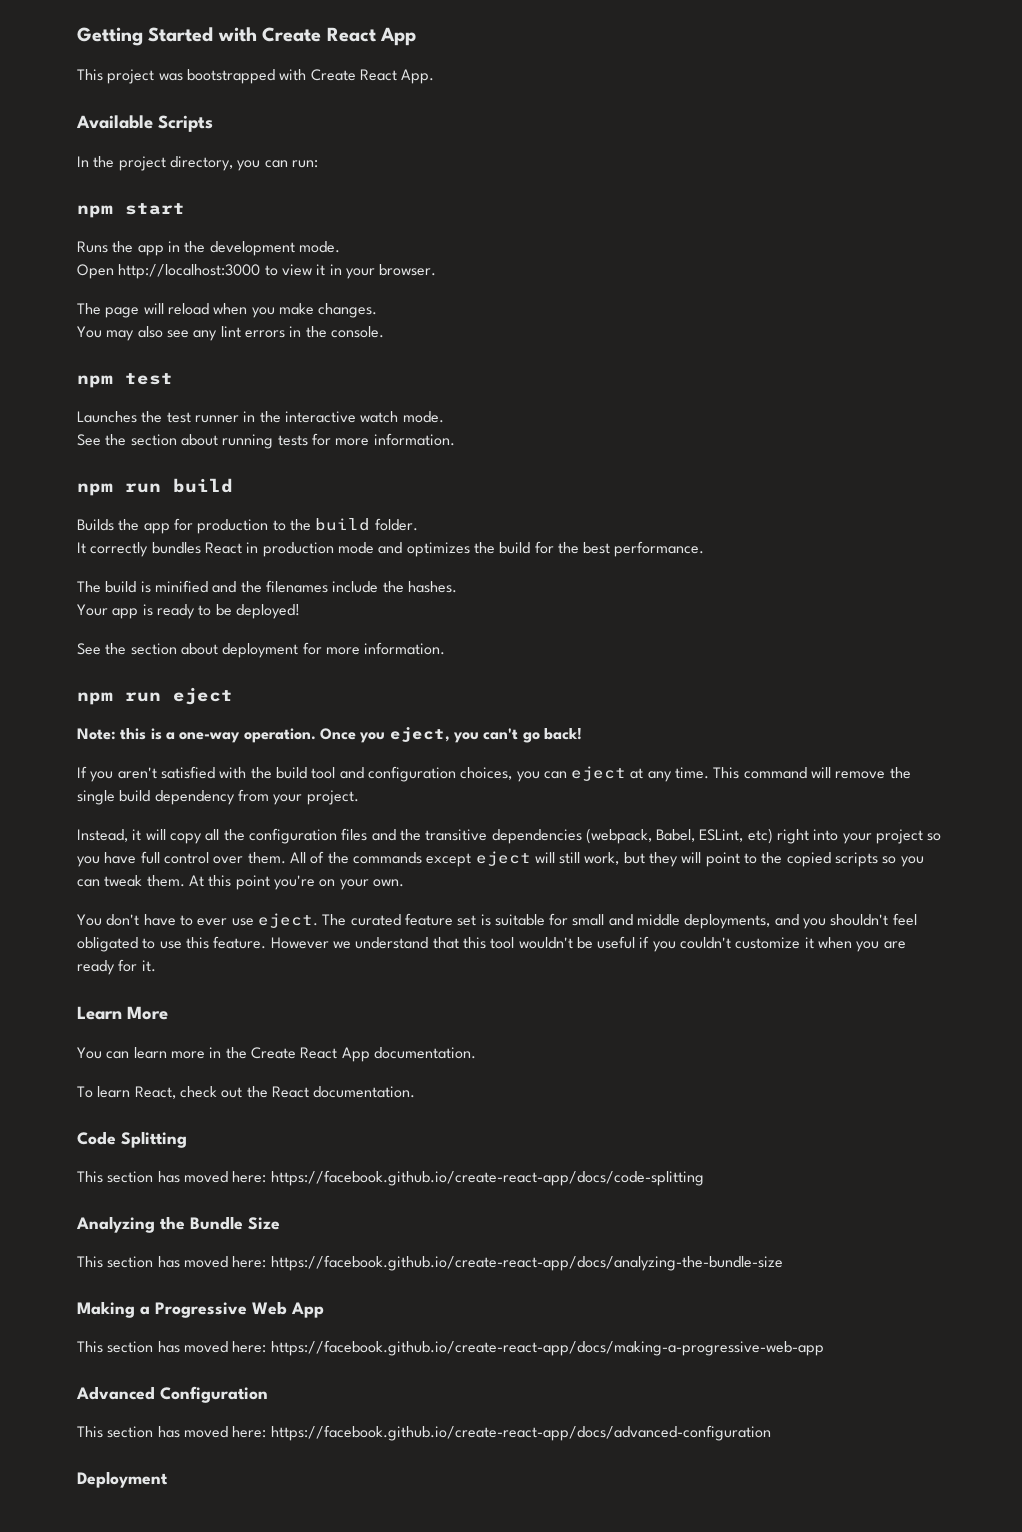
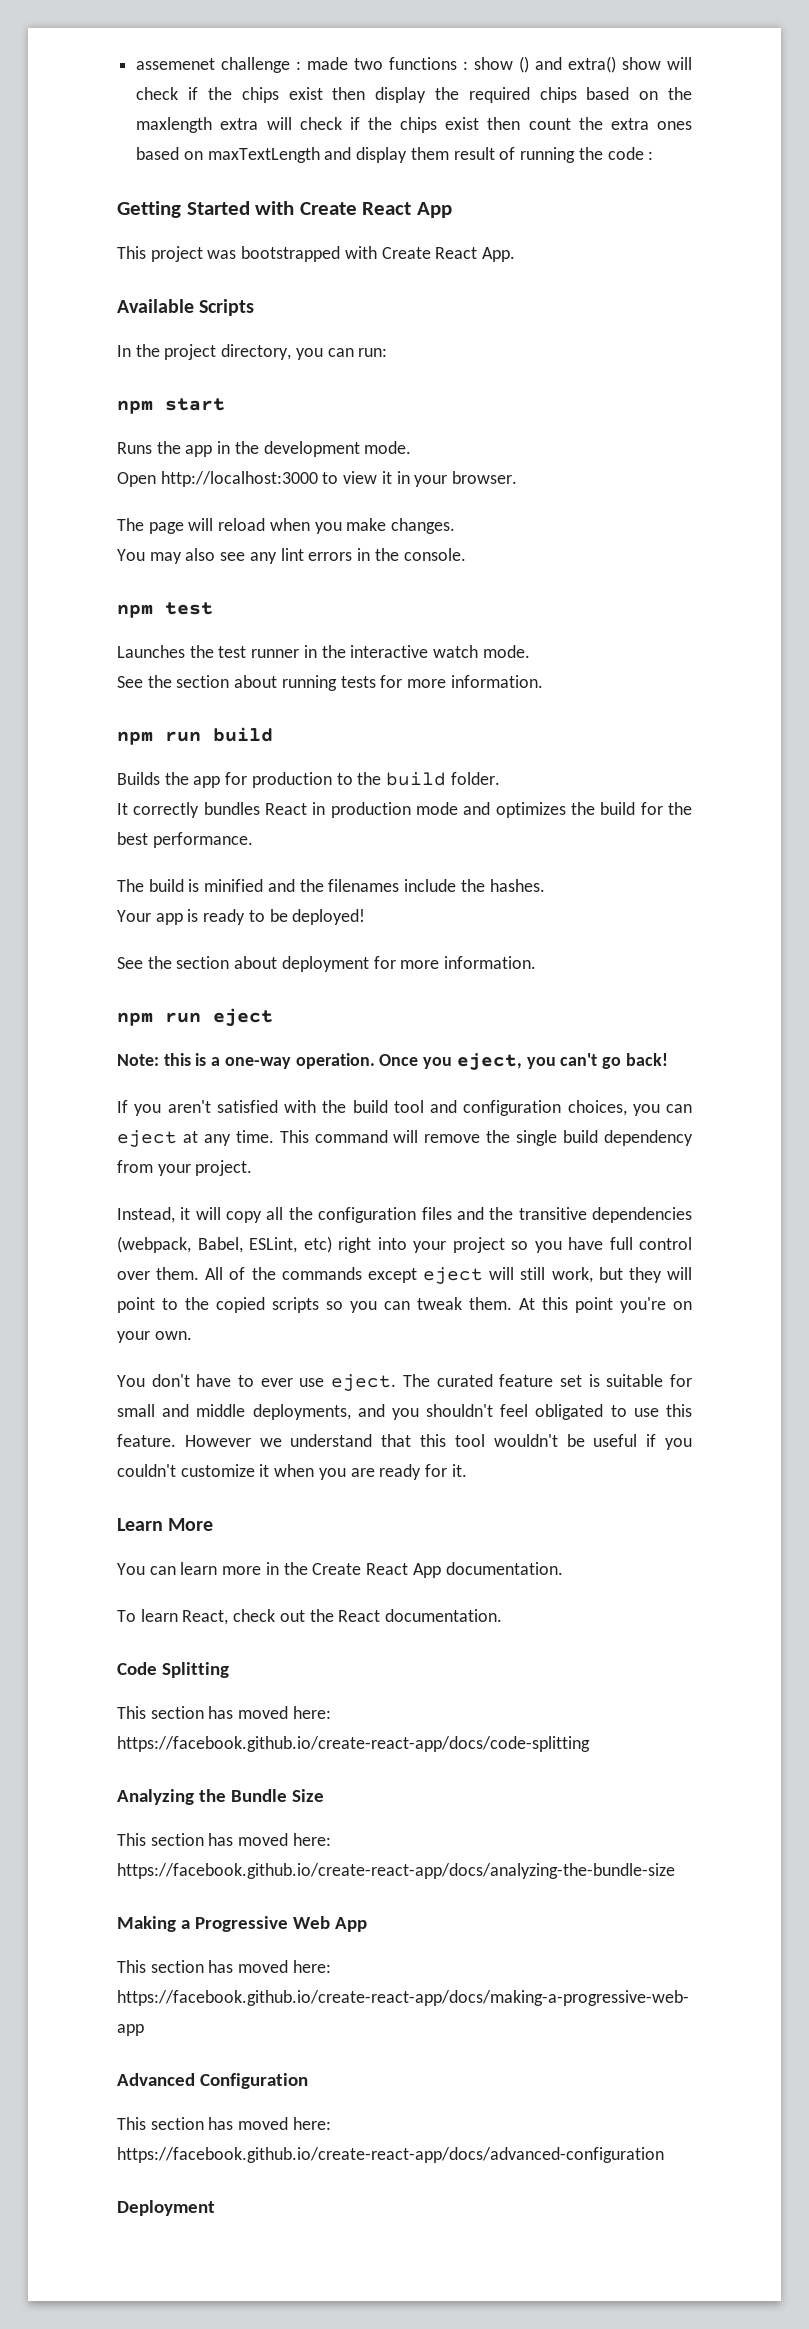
(77, 36) none -> [136,56,693,73] [136,87,692,103] [136,117,692,133] [136,147,654,163] assemenet challenge : made two functions : show () and extra() show will check if the chips exist then display the required chips based on the maxlength extra will check if the chips exist then count the extra ones based on maxTextLength and display them result of running the code : //

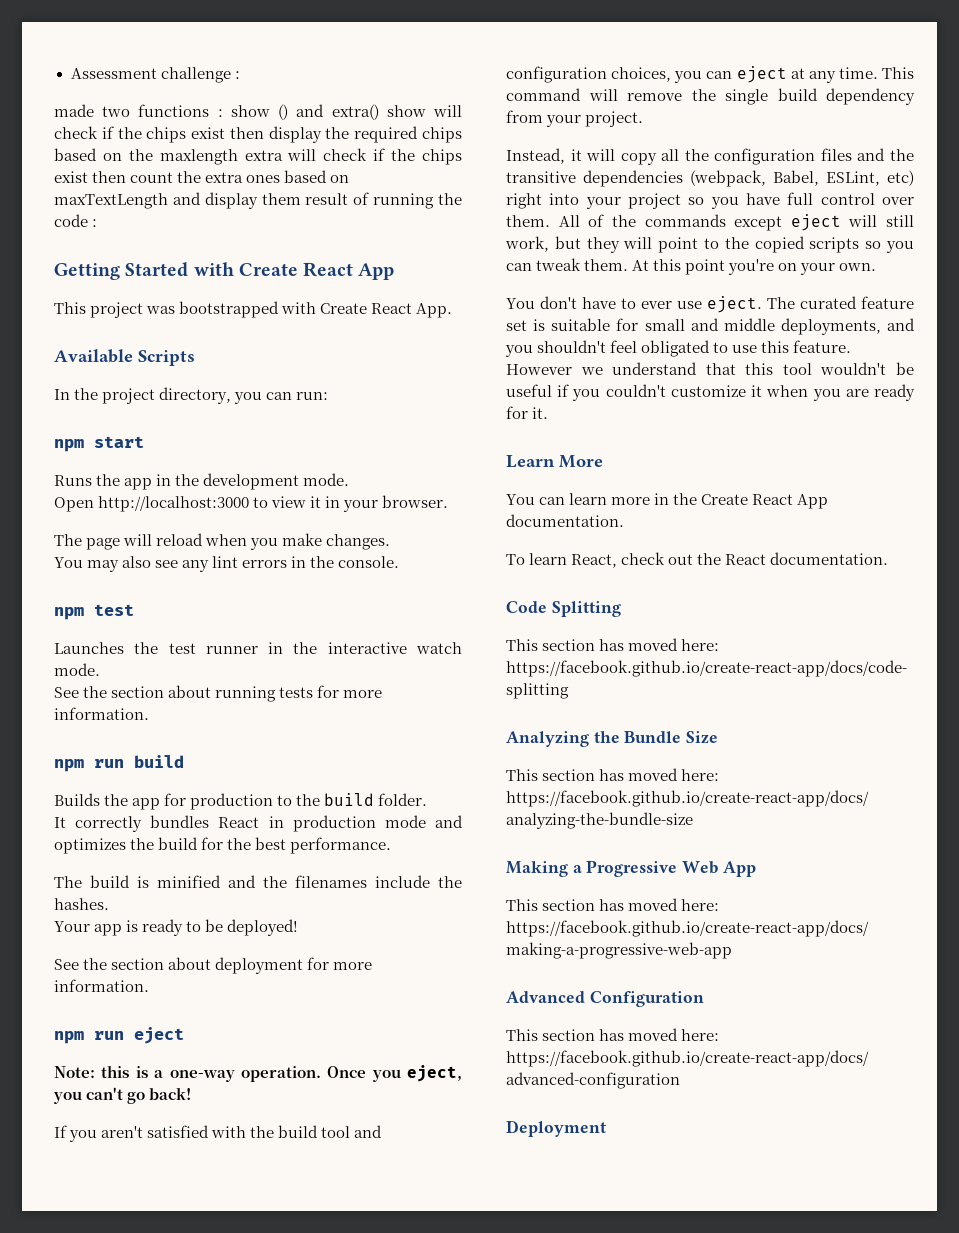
[136,58,216,70] assemenet -> [70,68,157,79] Assessment
(302, 65) none -> (240, 75) //

